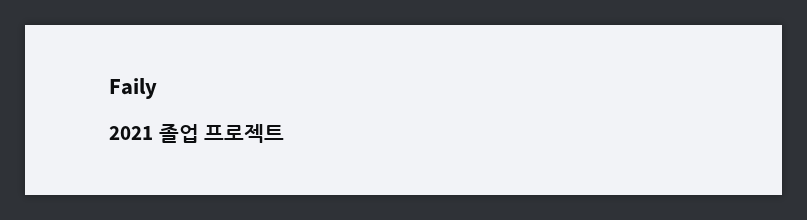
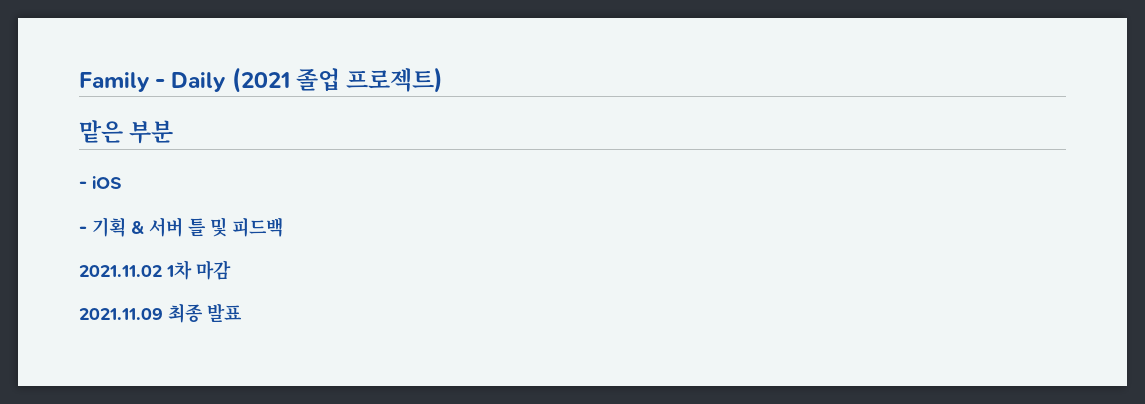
[109,78,157,99] [109,124,285,143] Faily // 2021 졸업 프로젝트 -> [79,67,444,93] [79,120,174,144] [79,176,122,189] [79,217,283,237] [79,260,231,280] [79,303,242,323] Family - Daily (2021 졸업 프로젝트) // 맡은 부분 // - iOS // - 기획 & 서버 틀 및 피드백 // 2021.11.02 1차 마감 // 2021.11.09 최종 발표

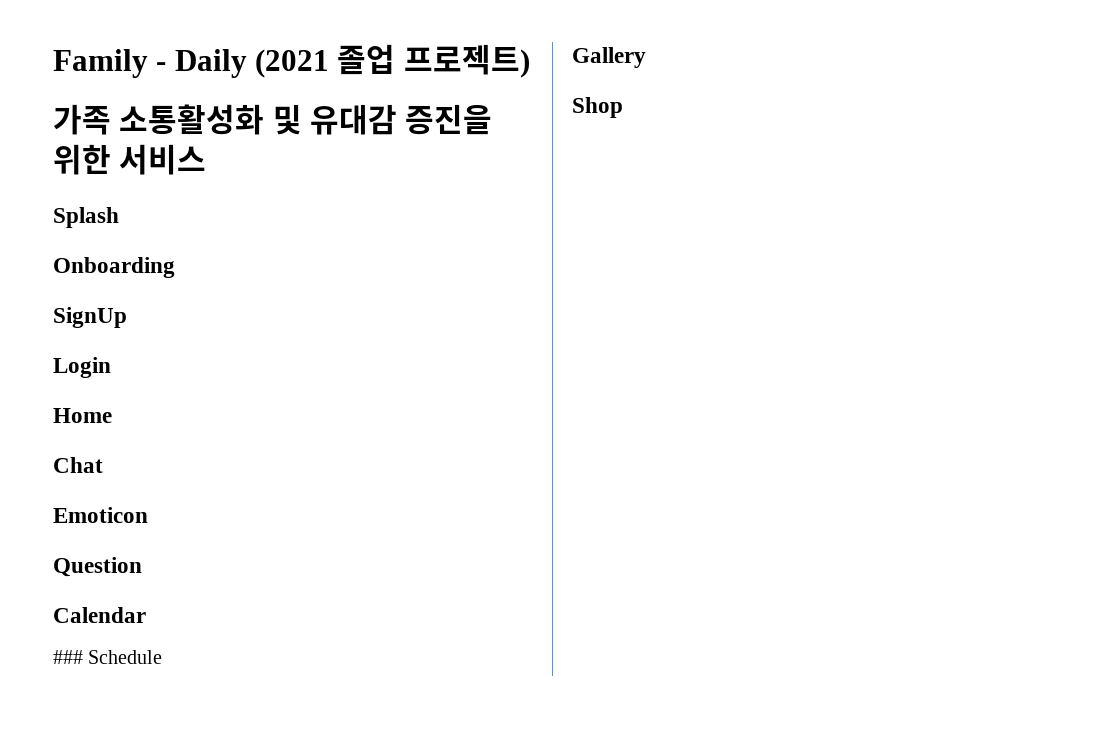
[79,120,174,144] [79,176,122,189] [79,217,283,237] [79,260,231,280] [79,303,242,323] 맡은 부분 // - iOS // - 기획 & 서버 틀 및 피드백 // 2021.11.02 1차 마감 // 2021.11.09 최종 발표 -> [53,104,493,135] [53,144,207,175] [53,207,119,228] [53,257,175,278] [53,307,127,328] [53,357,111,378] [53,408,112,423] [53,457,103,473] [53,507,148,523] [53,557,142,577] [53,607,146,623] [53,650,163,664] [572,47,646,68] [572,97,623,118] 가족 소통활성화 및 유대감 증진을 위한 서비스 // Splash // Onboarding // SignUp // Login // Home // Chat // Emoticon // Question // Calendar // ### Schedule // Gallery // Shop

